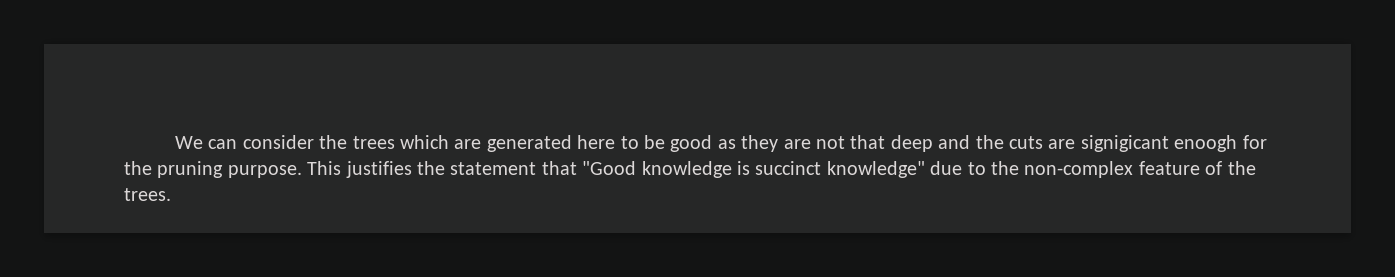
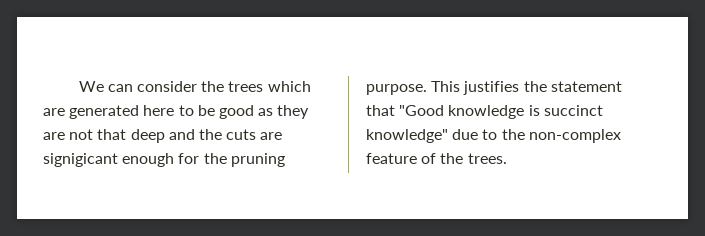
[1174,135,1238,152] enoogh -> [122,153,175,167] enough

